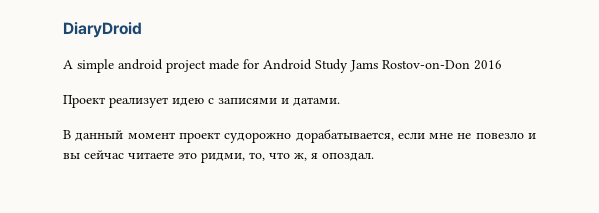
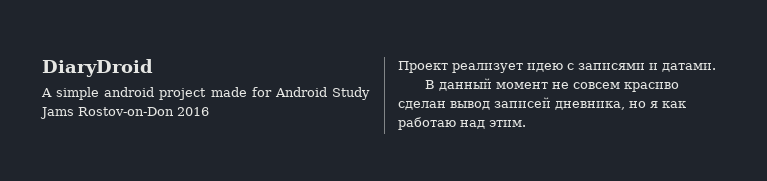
[178,129,536,143] [63,150,374,163] проект судорожно дорабатывается, если мне не повезло и вы сейчас читаете это ридми, то, что ж, я опоздал. -> [551,82,679,92] [398,97,686,110] [398,117,526,130] не совсем красиво сделан вывод записей дневника, но я как работаю над этим.

